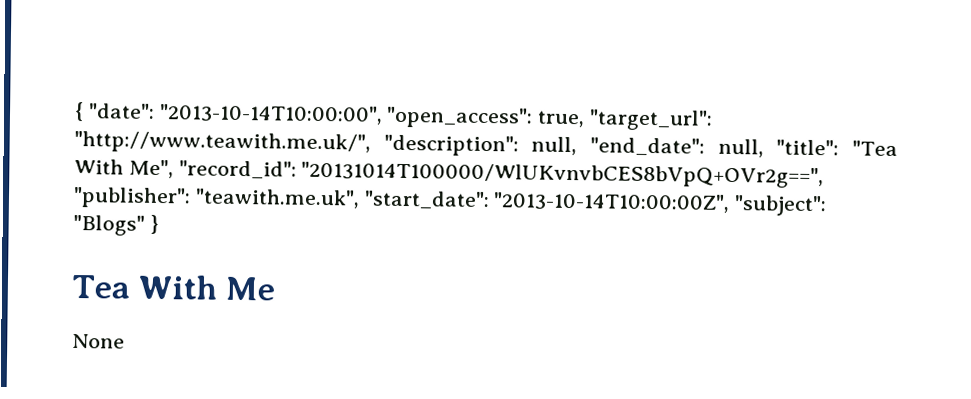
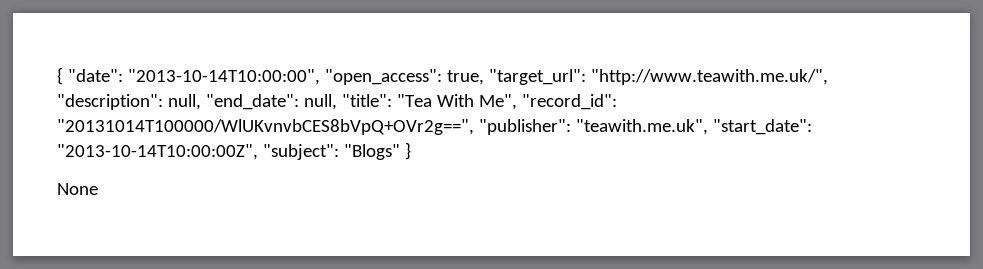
[72,274,277,301] // Tea With Me -> (411, 151) none

